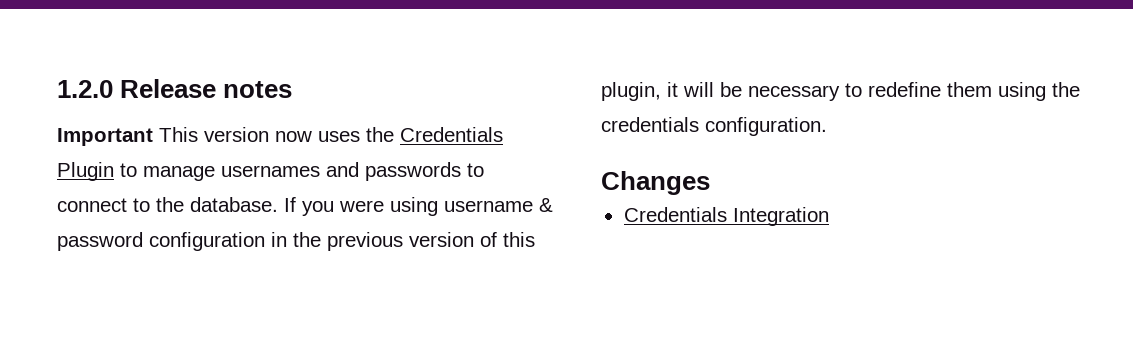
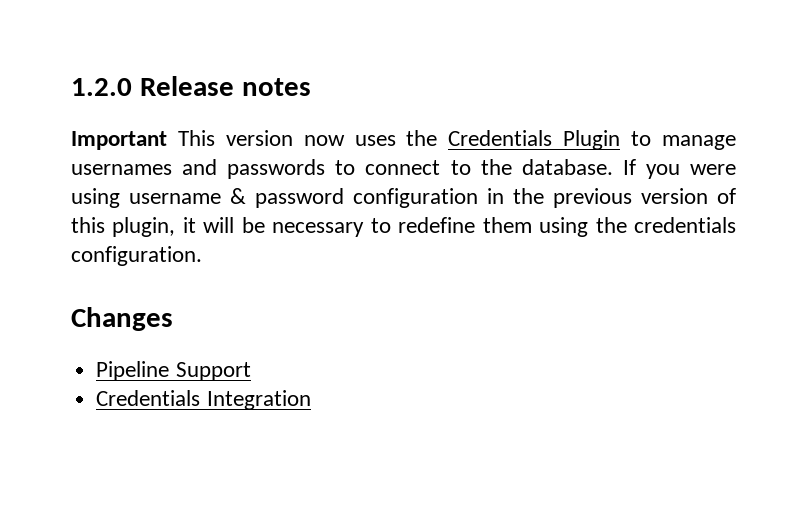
(710, 183) none -> [96,361,251,381] // Pipeline Support

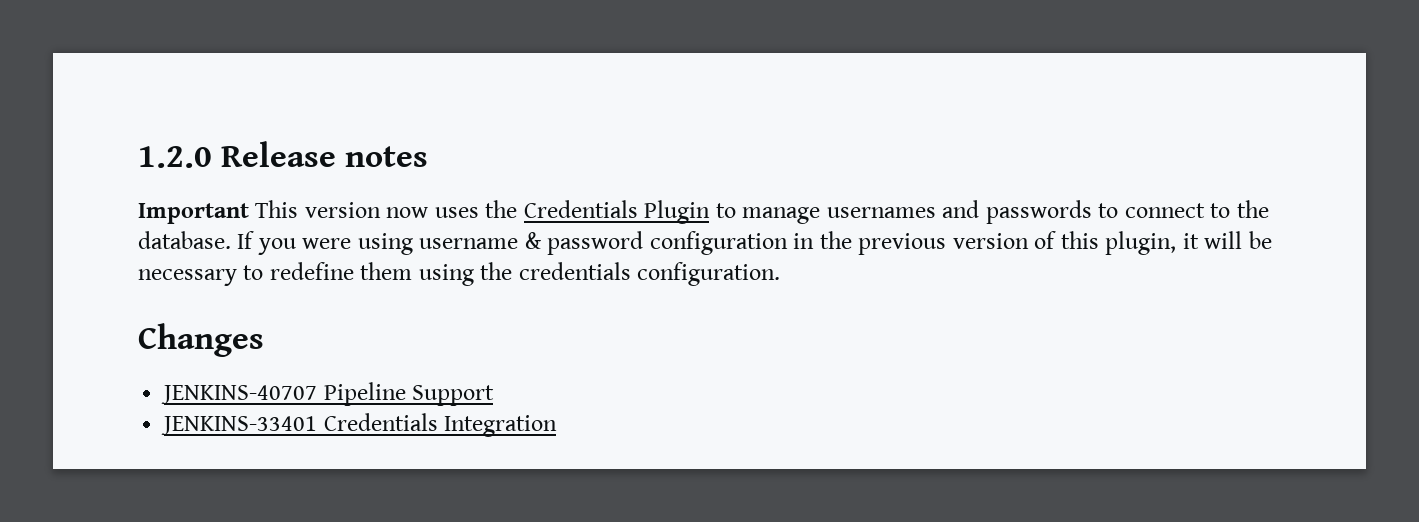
(173, 319) none -> [161,385,318,404] JENKINS-40707
(251, 371) none -> [161,416,318,435] JENKINS-33401

